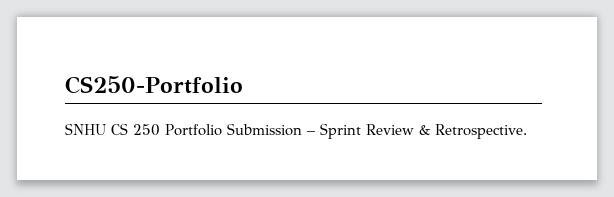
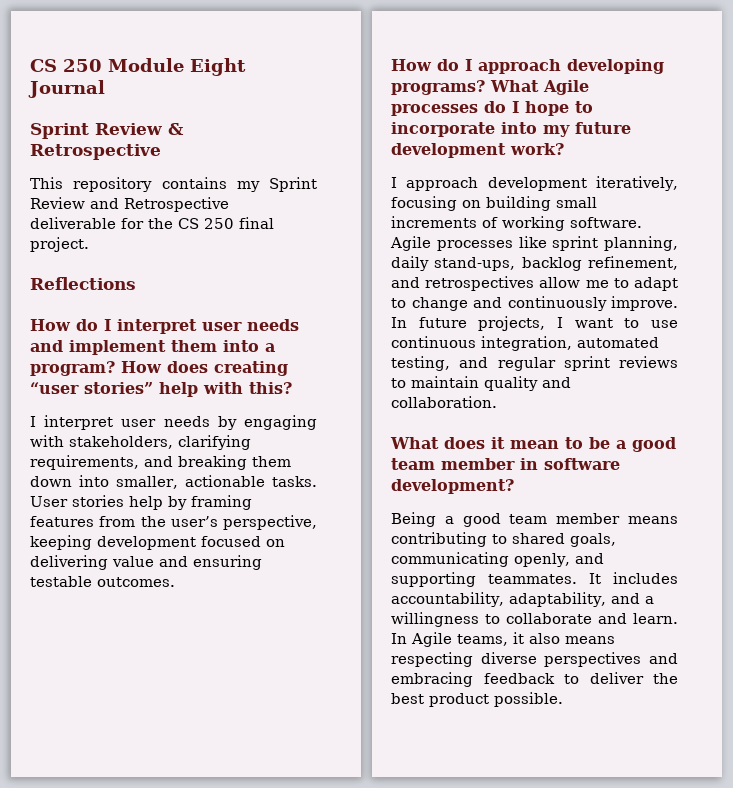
[65,76,243,94] [65,123,527,139] CS250-Portfolio // SNHU CS 250 Portfolio Submission – Sprint Review & Retrospective. -> [30,58,246,76] [28,80,105,98] [30,123,184,139] [30,144,161,160] [30,177,317,192] [30,197,229,212] [30,217,274,229] [30,237,89,252] [30,277,136,290] [30,319,299,334] [30,340,275,355] [30,361,288,376] [30,382,292,397] [30,415,317,430] [30,435,251,450] [30,455,291,470] [30,475,317,489] [30,495,252,510] [30,515,317,530] [30,535,285,550] [30,555,262,570] [30,576,175,587] [391,59,664,74] [391,80,589,95] [391,101,593,116] [391,122,631,137] [391,143,564,158] [391,176,679,191] [391,196,597,211] [391,216,642,231] [390,236,678,251] [391,256,678,271] [391,276,678,291] [391,296,678,311] [391,316,678,331] [391,336,659,351] [391,356,678,371] [391,376,571,391] [391,396,497,408] [390,437,676,452] [391,458,620,470] [391,479,514,494] [391,512,678,527] [391,532,616,547] [391,552,604,567] [391,572,678,587] [391,592,654,607] [391,612,678,627] [391,632,615,647] [391,652,678,667] [391,672,678,687] [391,692,563,707] CS 250 Module Eight Journal // Sprint Review & Retrospective // This repository contains my Sprint Review and Retrospective deliverable for the CS 250 final project. // Reflections // How do I interpret user needs and implement them into a program? How does creating “user stories” help with this? // I interpret user needs by engaging with stakeholders, clarifying requirements, and breaking them down into smaller, actionable tasks. User stories help by framing features from the user’s perspective, keeping development focused on delivering value and ensuring testable outcomes. // How do I approach developing programs? What Agile processes do I hope to incorporate into my future development work? // I approach development iteratively, focusing on building small increments of working software. Agile processes like sprint planning, daily stand-ups, backlog refinement, and retrospectives allow me to adapt to change and continuously improve. In future projects, I want to use continuous integration, automated testing, and regular sprint reviews to maintain quality and collaboration. // What does it mean to be a good team member in software development? // Being a good team member means contributing to shared goals, communicating openly, and supporting teammates. It includes accountability, adaptability, and a willingness to collaborate and learn. In Agile teams, it also means respecting diverse perspectives and embracing feedback to deliver the best product possible.

